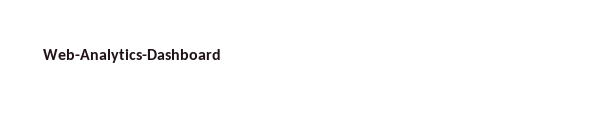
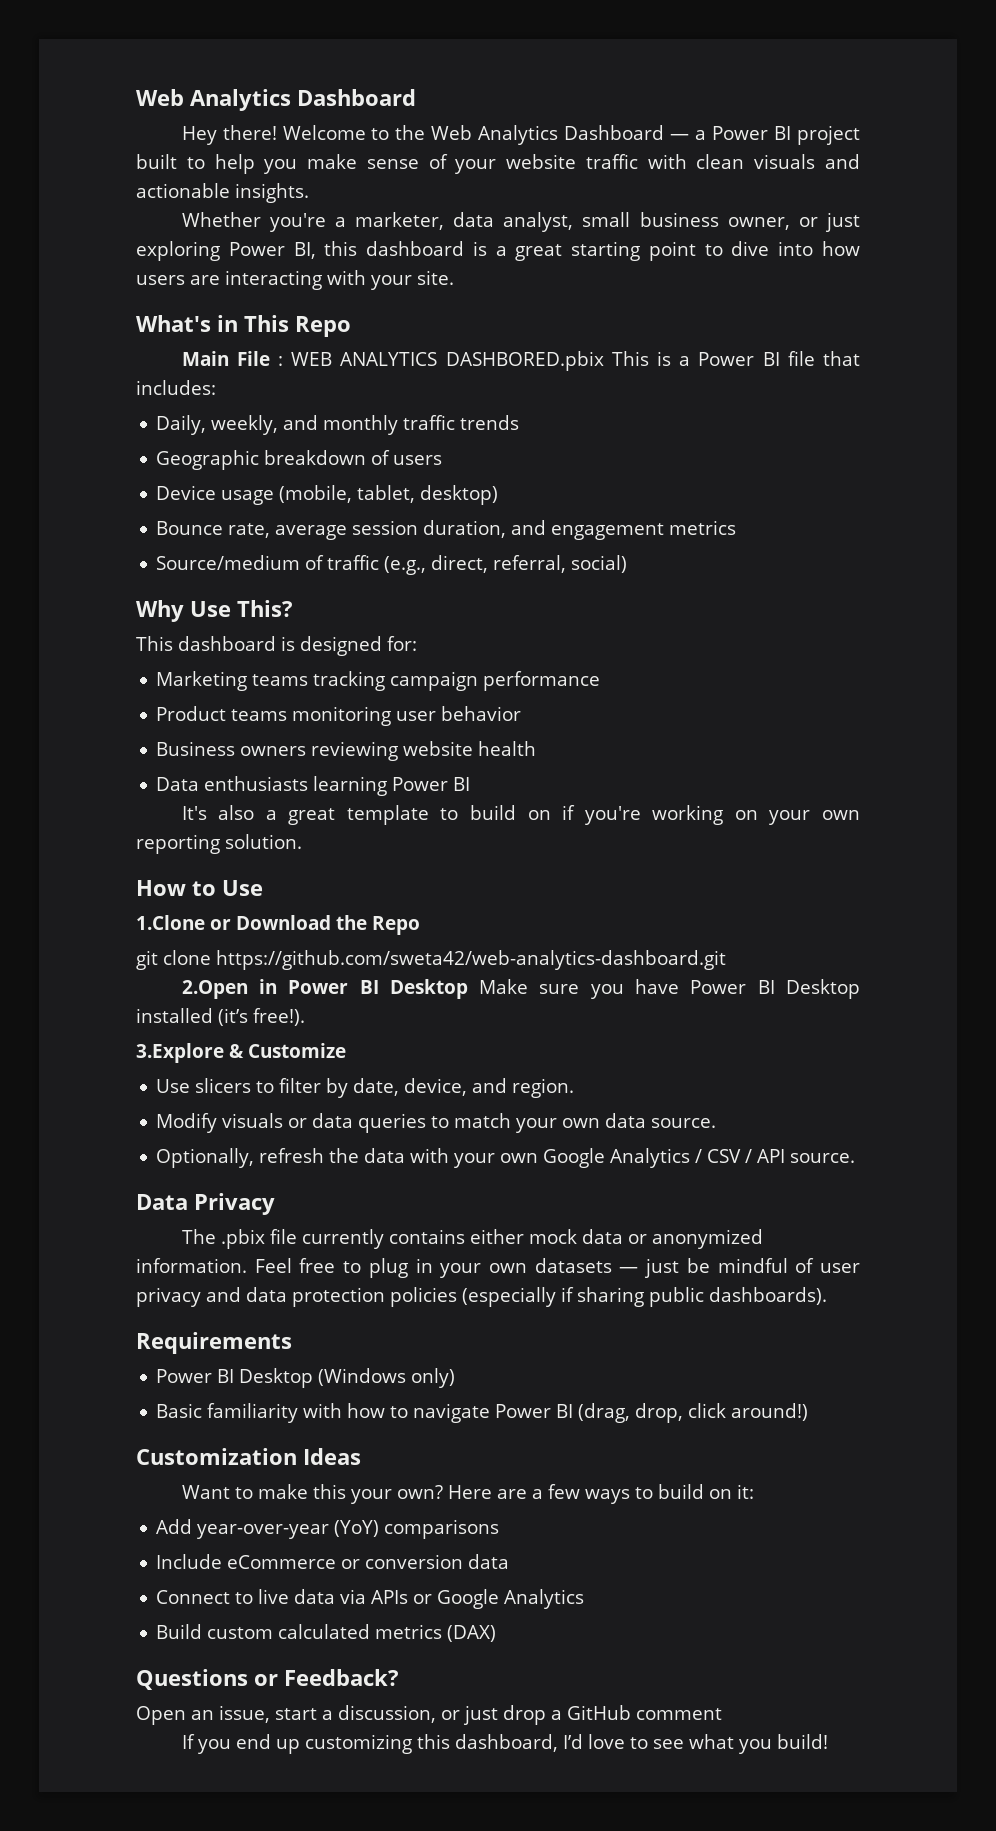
[43,49,221,63] Web-Analytics-Dashboard -> [136,89,416,111] [181,125,861,145] [136,154,860,174] [136,183,309,203] [181,212,861,232] [136,241,860,261] [136,270,454,290] [136,315,351,337] [181,351,860,371] [136,380,216,395] [156,415,520,435] [156,450,443,470] [156,485,499,505] [156,520,737,540] [156,555,628,575] [136,600,293,622] [136,636,417,656] [156,671,601,691] [156,706,522,726] [156,741,537,761] [156,776,471,796] [181,805,860,825] [136,834,302,854] [136,880,263,896] [136,915,420,935] [136,950,726,970] [181,979,860,999] [136,1008,305,1026] [136,1043,346,1063] [156,1078,575,1098] [156,1113,717,1133] [156,1148,856,1168] [136,1193,275,1215] [181,1229,763,1249] [136,1258,860,1278] [136,1287,827,1307] [136,1332,292,1354] [156,1368,456,1388] [156,1403,809,1423] [136,1448,361,1465] [181,1484,754,1504] [156,1519,500,1539] [156,1554,510,1569] [156,1589,585,1609] [156,1624,497,1642] [136,1669,399,1690] [136,1705,722,1725] [181,1734,828,1754] Web Analytics Dashboard // Hey there! Welcome to the Web Analytics Dashboard — a Power BI project built to help you make sense of your website traffic with clean visuals and actionable insights. // Whether you're a marketer, data analyst, small business owner, or just exploring Power BI, this dashboard is a great starting point to dive into how users are interacting with your site. // What's in This Repo // Main File : WEB ANALYTICS DASHBORED.pbix This is a Power BI file that includes: // Daily, weekly, and monthly traffic trends // Geographic breakdown of users // Device usage (mobile, tablet, desktop) // Bounce rate, average session duration, and engagement metrics // Source/medium of traffic (e.g., direct, referral, social) // Why Use This? // This dashboard is designed for: // Marketing teams tracking campaign performance // Product teams monitoring user behavior // Business owners reviewing website health // Data enthusiasts learning Power BI // It's also a great template to build on if you're working on your own reporting solution. // How to Use // 1.Clone or Download the Repo // git clone https://github.com/sweta42/web-analytics-dashboard.git // 2.Open in Power BI Desktop Make sure you have Power BI Desktop installed (it’s free!). // 3.Explore & Customize // Use slicers to filter by date, device, and region. // Modify visuals or data queries to match your own data source. // Optionally, refresh the data with your own Google Analytics / CSV / API source. // Data Privacy // The .pbix file currently contains either mock data or anonymized information. Feel free to plug in your own datasets — just be mindful of user privacy and data protection policies (especially if sharing public dashboards). // Requirements // Power BI Desktop (Windows only) // Basic familiarity with how to navigate Power BI (drag, drop, click around!) // Customization Ideas // Want to make this your own? Here are a few ways to build on it: // Add year-over-year (YoY) comparisons // Include eCommerce or conversion data // Connect to live data via APIs or Google Analytics // Build custom calculated metrics (DAX) // Questions or Feedback? // Open an issue, start a discussion, or just drop a GitHub comment // If you end up customizing this dashboard, I’d love to see what you build!

